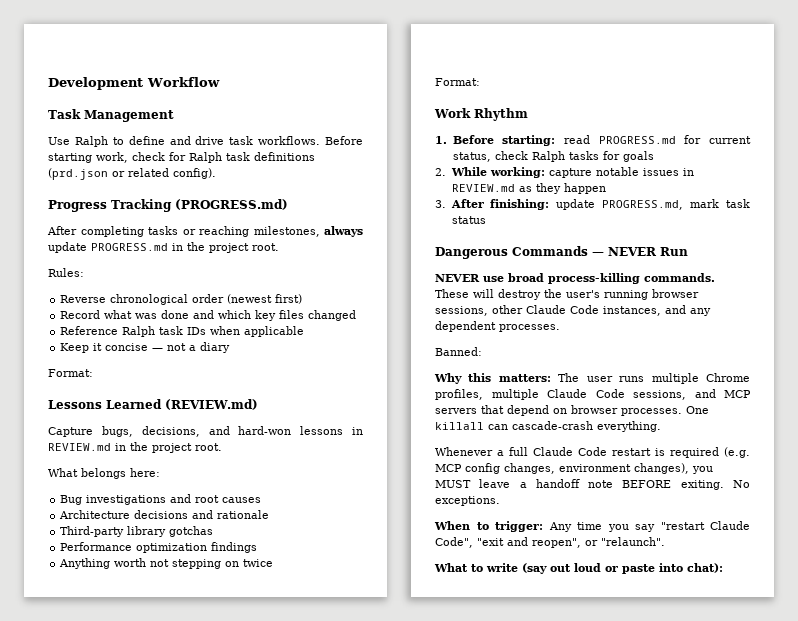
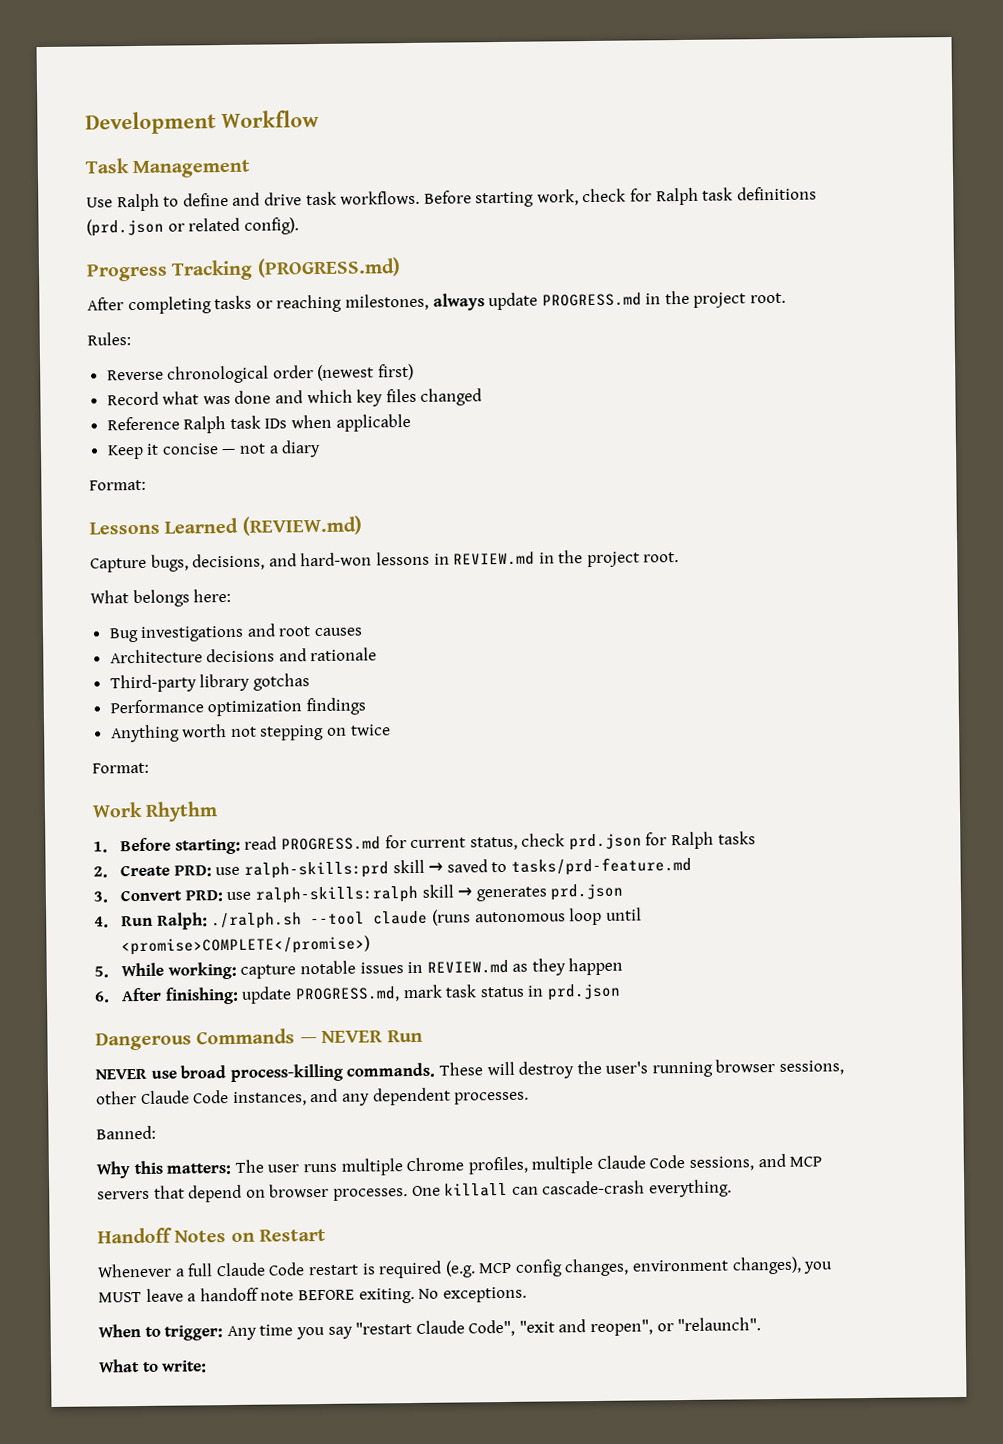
(528, 155) none -> [568,832,668,851] prd.json for
[602,151,654,162] [435,168,446,176] for goals // 2. -> [93,856,692,879] [93,883,624,904] [94,907,642,930] [121,935,371,956] [94,966,109,978] // 2. Create PRD: use ralph-skills:prd skill → saved to tasks/prd-feature.md // 3. Convert PRD: use ralph-skills:ralph skill → generates prd.json // 4. Run Ralph: ./ralph.sh --tool claude (runs autonomous loop until <promise>COMPLETE</promise>) // 5.
[435,200,446,208] 3. -> [94,991,110,1003] 6.
(486, 220) none -> [527,983,621,1001] in prd.json
(661, 426) none -> [97,1227,327,1244] // Handoff Notes on Restart
[486,563,723,574] write (say out loud or paste into chat): -> [162,1360,208,1373] write:

